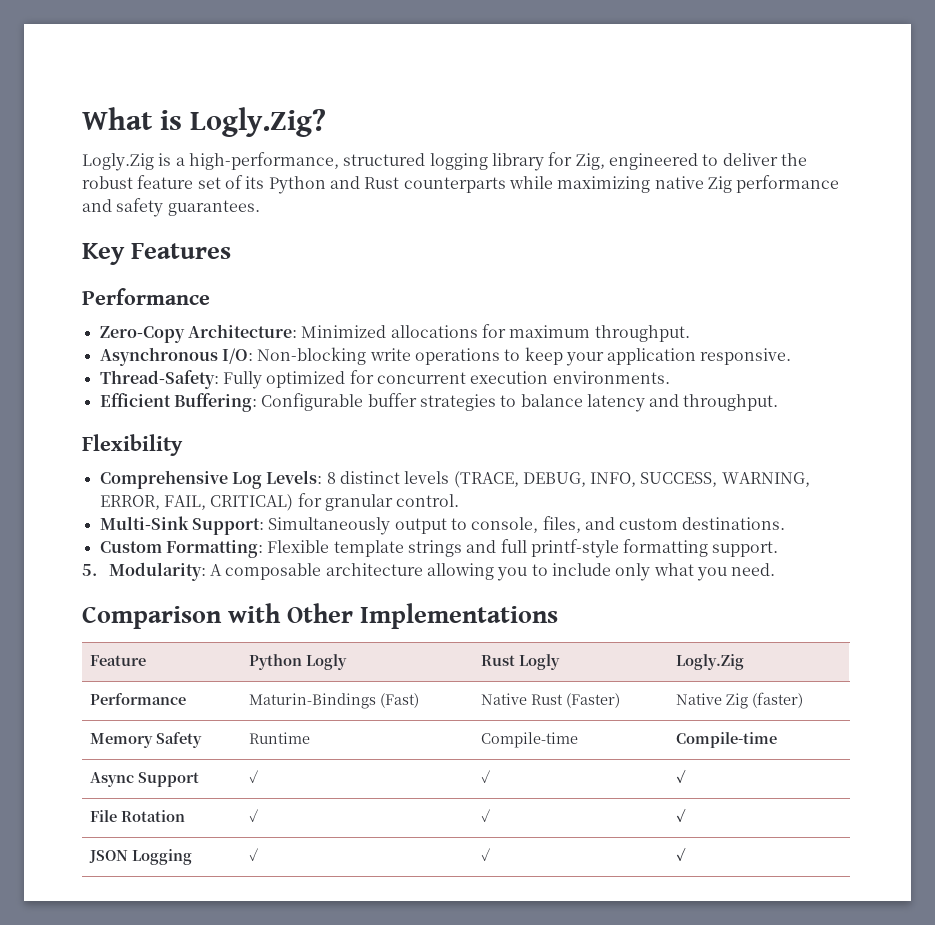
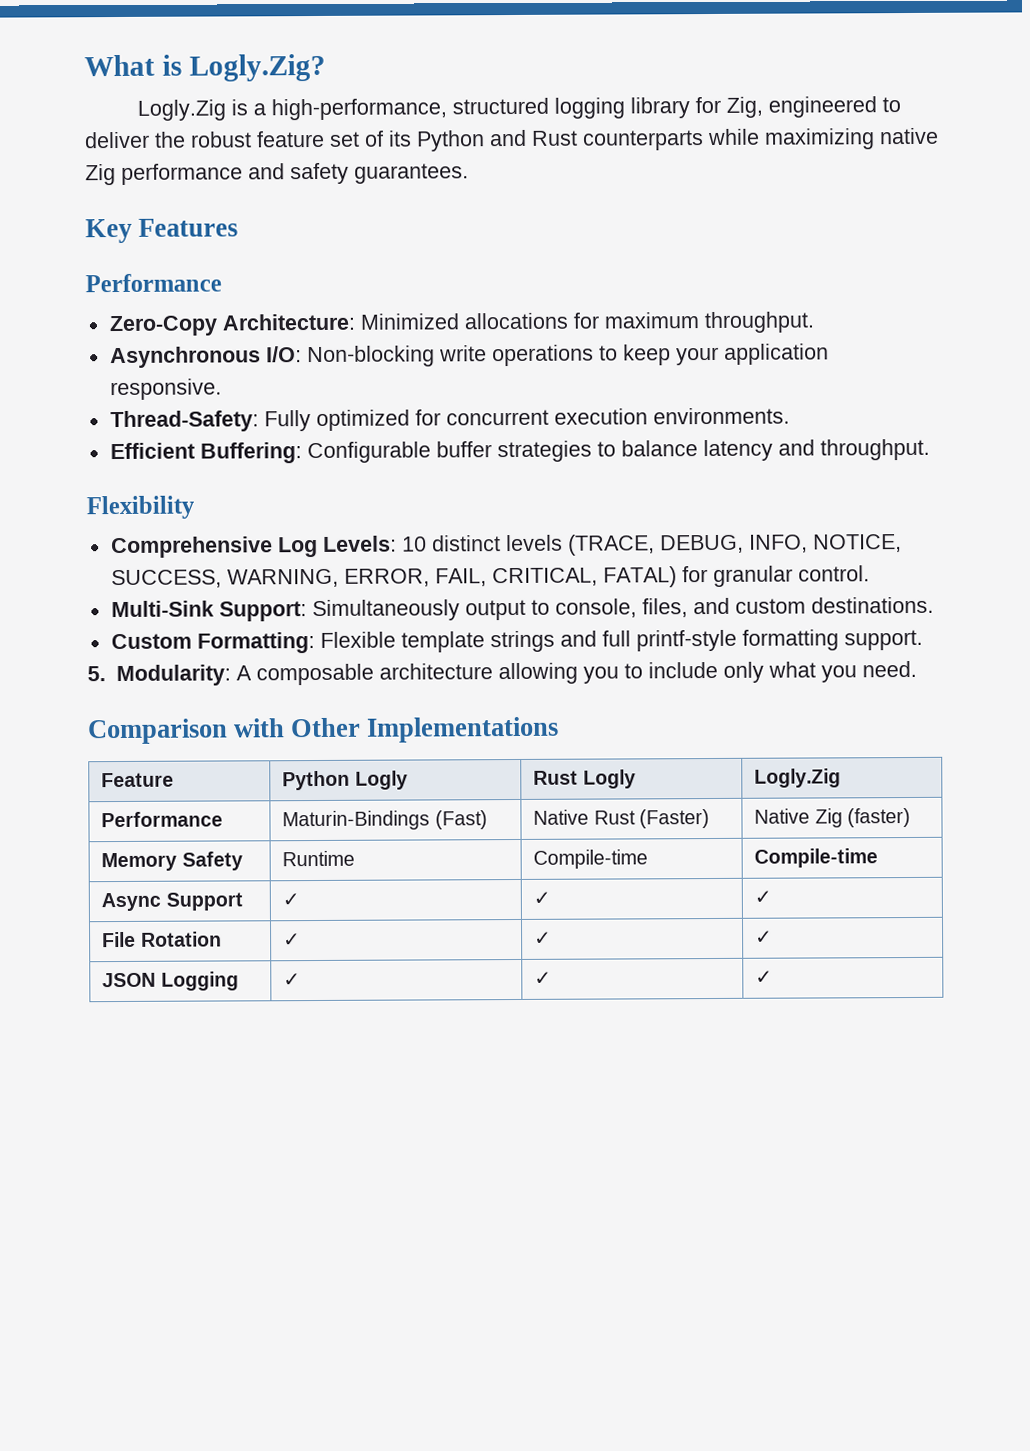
[326,472,336,484] 8 -> [401,536,427,552] 10
(637, 479) none -> [812,534,902,553] NOTICE,
[210,494,294,511] CRITICAL) -> [491,566,677,588] CRITICAL, FATAL)

